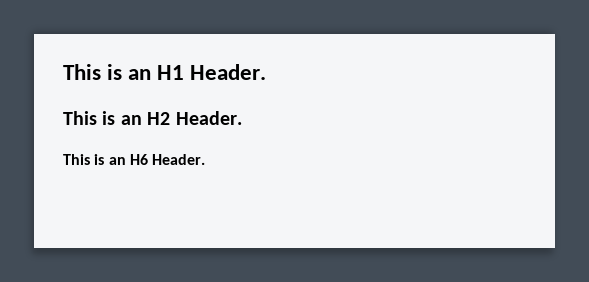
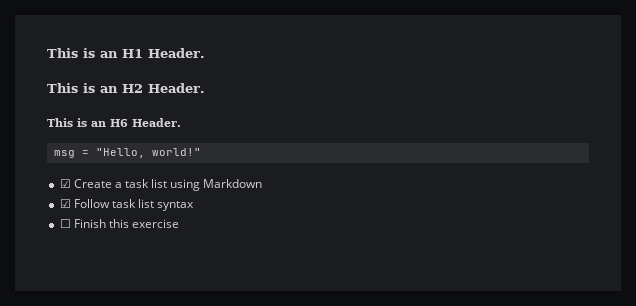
(206, 159) none -> [53,148,201,158] [59,179,263,191] [59,199,195,211] [59,219,179,228] // msg = "Hello, world!" // ☑ Create a task list using Markdown // ☑ Follow task list syntax // ☐ Finish this exercise

